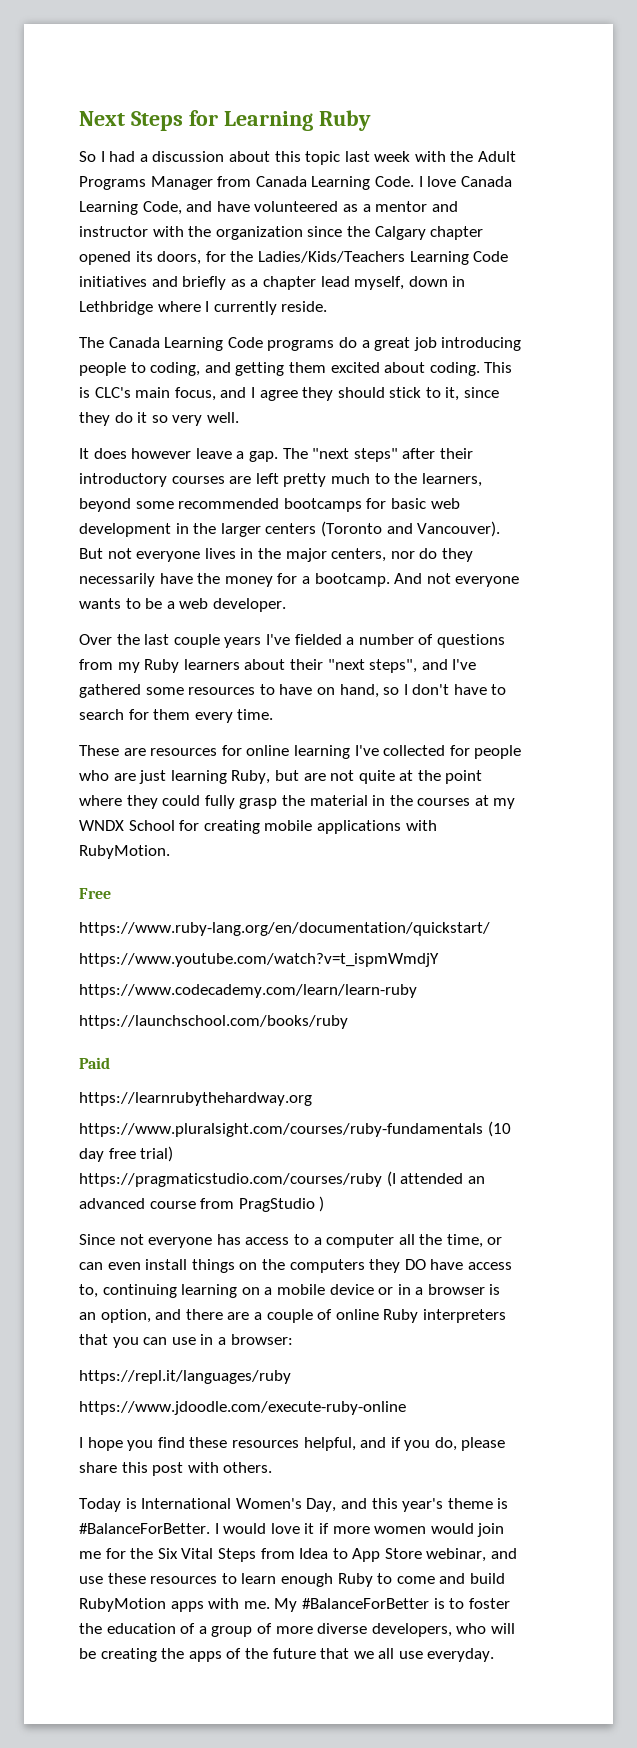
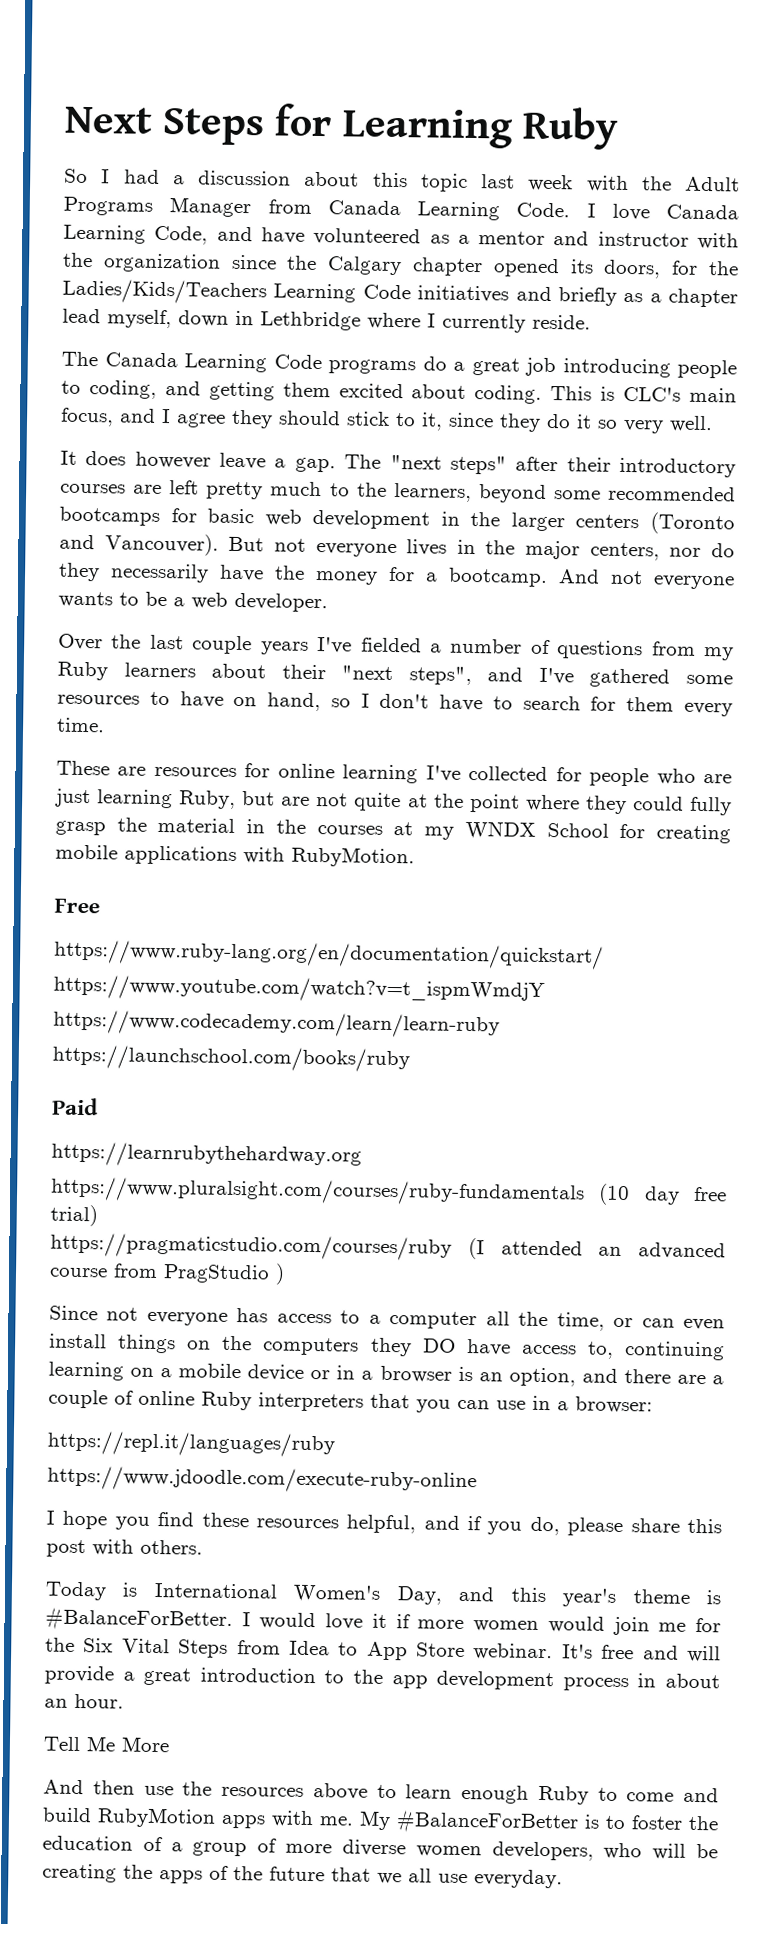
[426,1548,518,1562] [79,1573,218,1584] webinar, and use these resources -> [473,1643,721,1663] [44,1665,721,1692] [44,1693,124,1709] [43,1736,170,1753] [43,1779,368,1800] webinar. It's free and will provide a great introduction to the app development process in about an hour. // Tell Me More // And then use the resources above
(368, 1628) none -> [415,1845,482,1858] women

